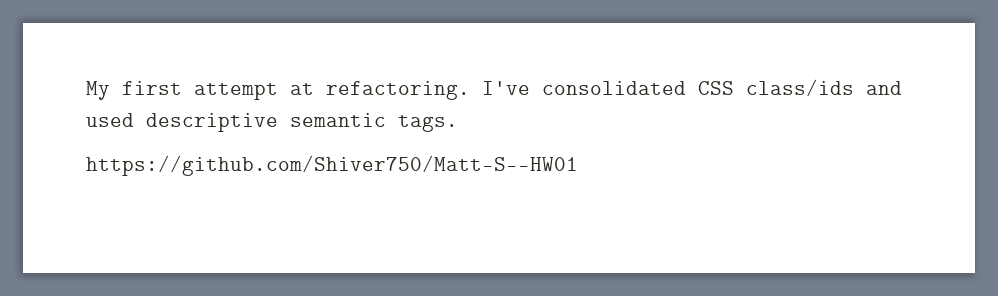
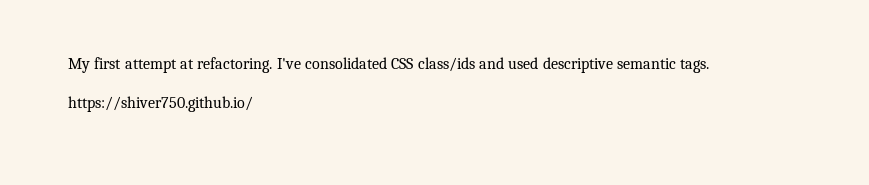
[86,155,578,176] https://github.com/Shiver750/Matt-S--HW01 -> [68,96,253,112] https://shiver750.github.io/

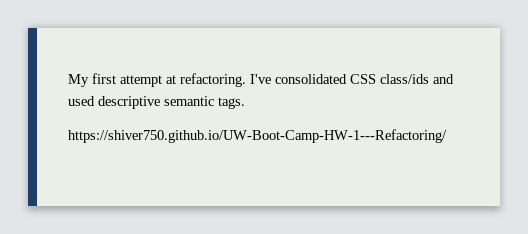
[68,96,253,112] https://shiver750.github.io/ -> [68,129,447,143] https://shiver750.github.io/UW-Boot-Camp-HW-1---Refactoring/

